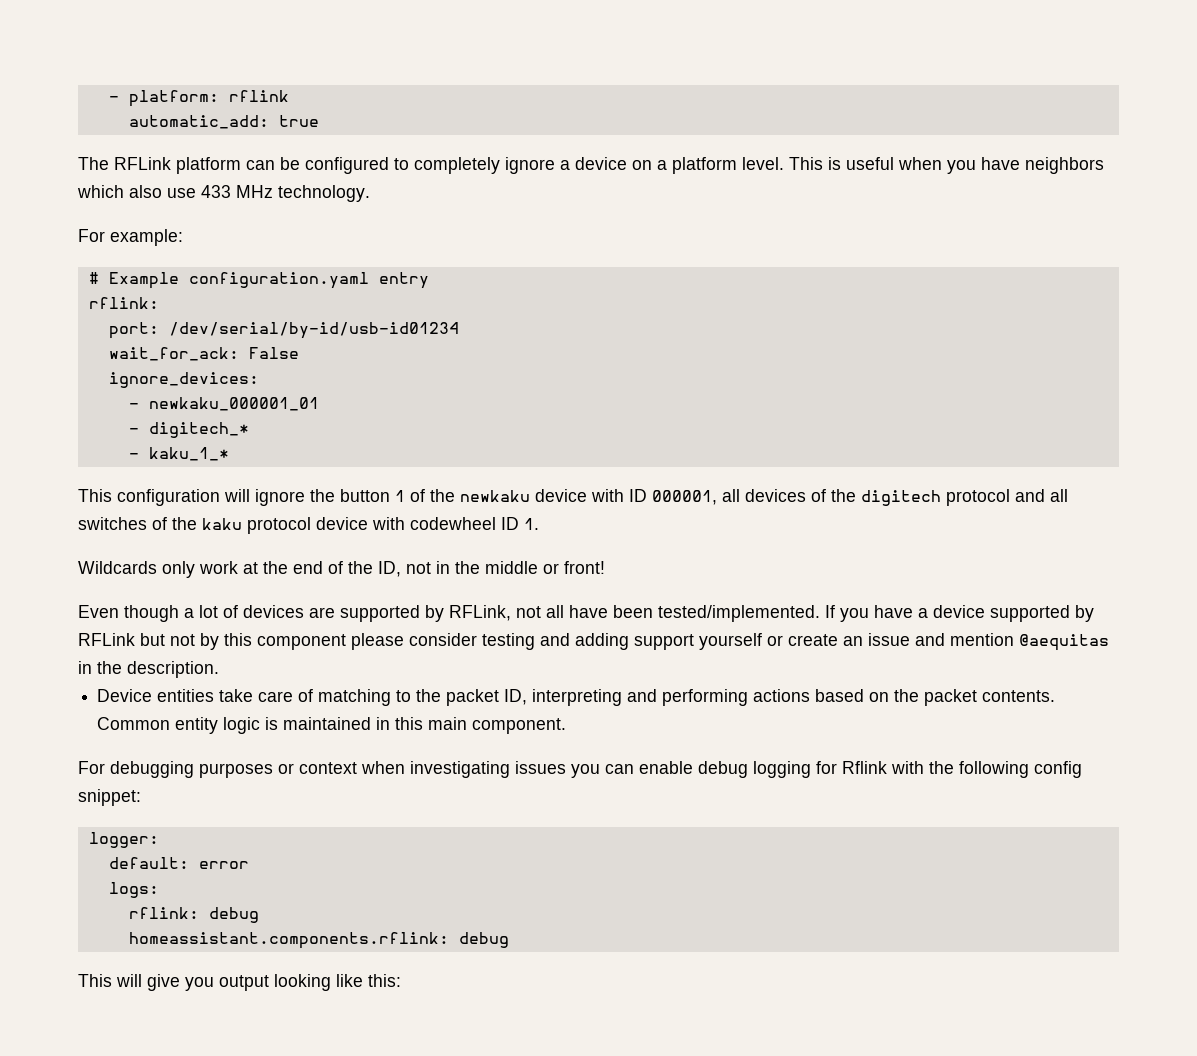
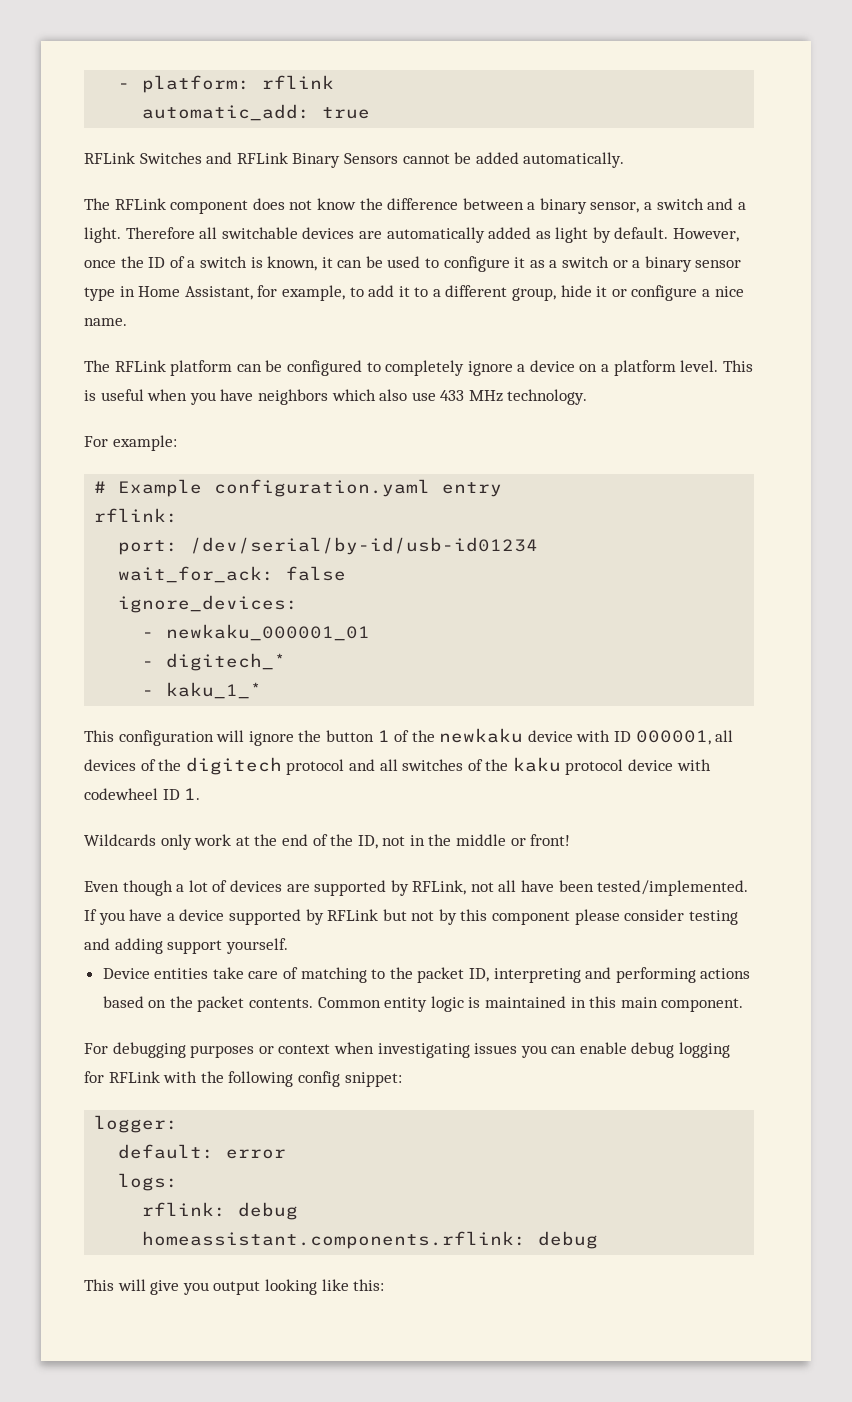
(319, 121) none -> [84,152,625,168] [84,198,746,214] [84,227,740,243] [84,256,742,272] [84,285,744,301] [84,318,127,326] // RFLink Switches and RFLink Binary Sensors cannot be added automatically. // The RFLink component does not know the difference between a binary sensor, a switch and a light. Therefore all switchable devices are automatically added as light by default. However, once the ID of a switch is known, it can be used to configure it as a switch or a binary sensor type in Home Assistant, for example, to add it to a different group, hide it or configure a nice name.
[248,347,299,359] False -> [286,566,347,581] false
[699,633,1109,651] [78,661,219,678] yourself or create an issue and mention @aequitas in the description. -> [225,938,288,954] yourself.
[842,761,887,774] Rflink -> [108,1071,160,1083] RFLink

